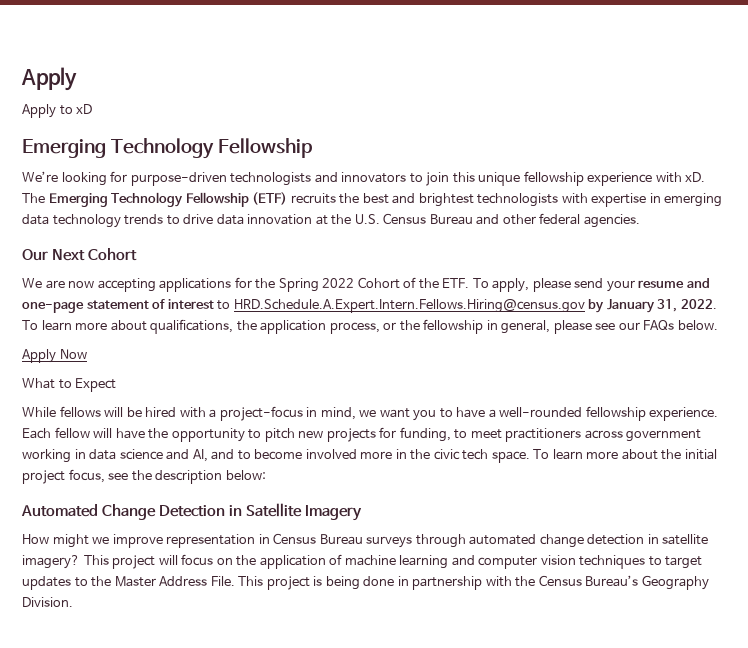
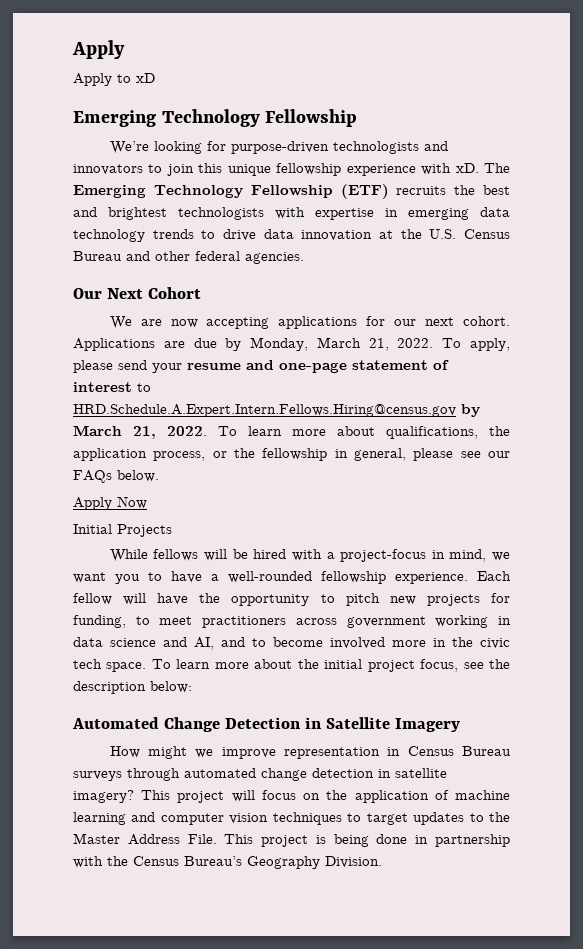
[255,277,470,292] the Spring 2022 Cohort of the ETF. -> [394,316,510,326] [73,337,434,351] our next cohort. Applications are due by Monday, March 21, 2022.
[606,299,678,313] January 31, -> [73,425,156,439] March 21,
[22,378,117,392] What to Expect -> [73,524,172,537] Initial Projects

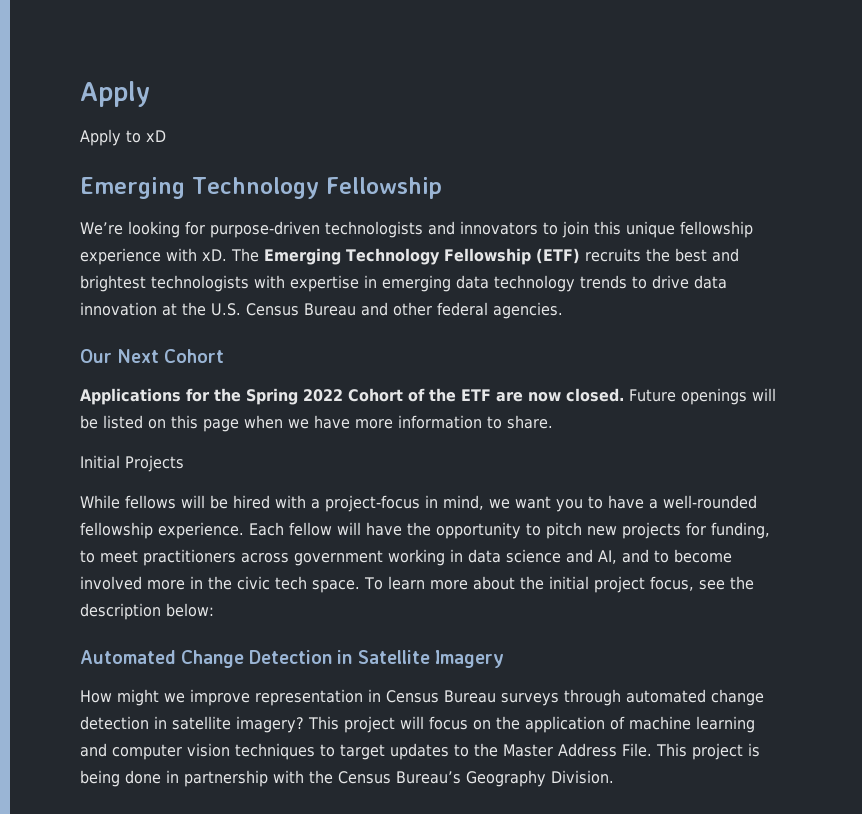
[109,316,510,329] [73,337,510,351] [73,360,449,373] [73,382,151,392] [73,404,480,417] [73,425,510,439] [73,448,510,461] [73,470,159,483] [73,496,147,510] We are now accepting applications for our next cohort. Applications are due by Monday, March 21, 2022. To apply, please send your resume and one-page statement of interest to HRD.Schedule.A.Expert.Intern.Fellows.Hiring@census.gov by March 21, 2022. To learn more about qualifications, the application process, or the fellowship in general, please see our FAQs below. // Apply Now -> [80,388,776,405] [80,415,553,432] Applications for the Spring 2022 Cohort of the ETF are now closed. Future openings will be listed on this page when we have more information to share.

